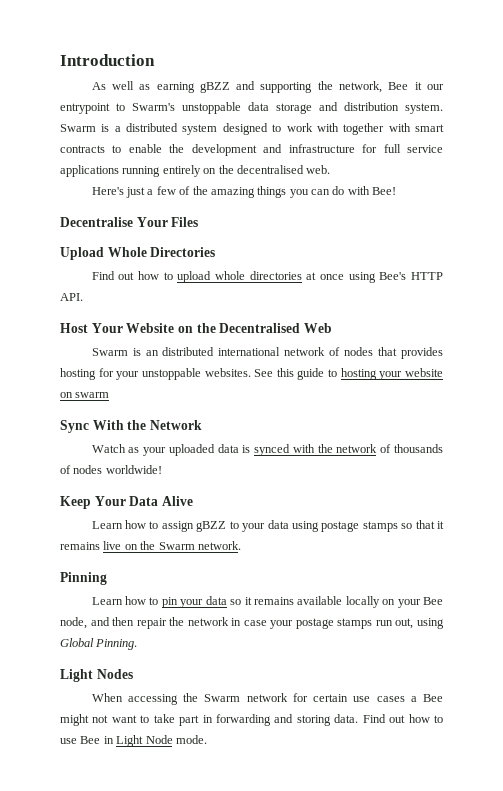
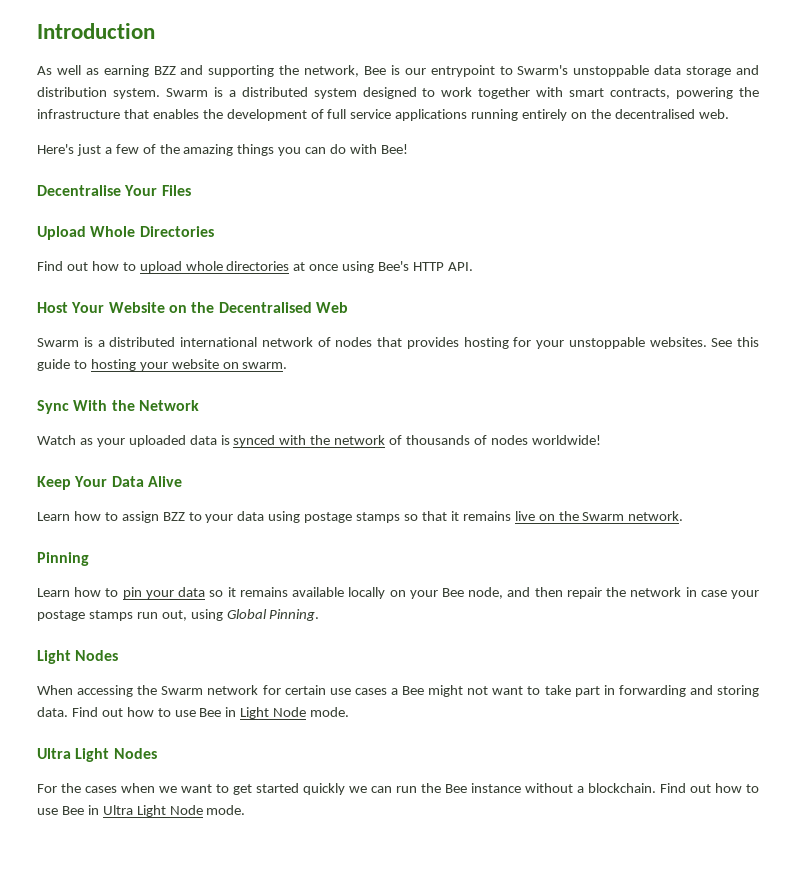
[199,82,230,93] gBZZ -> [153,66,176,75] BZZ
[414,82,422,90] it -> [390,65,400,75] is
[316,123,339,132] with -> (473, 92) none
[60,144,378,156] contracts to enable the development and infrastructure for -> [610,87,759,99] [37,109,324,121] contracts, powering the infrastructure that enables the development of
[145,350,159,356] an -> [97,340,105,347] a
[75,392,110,398] swarm -> [242,362,288,369] swarm.
[196,521,227,532] gBZZ -> [162,512,185,521] BZZ
(207, 739) none -> [37,748,157,762] [37,783,759,795] [37,805,246,817] // Ultra Light Nodes // For the cases when we want to get started quickly we can run the Bee instance without a blockchain. Find out how to use Bee in Ultra Light Node mode.

